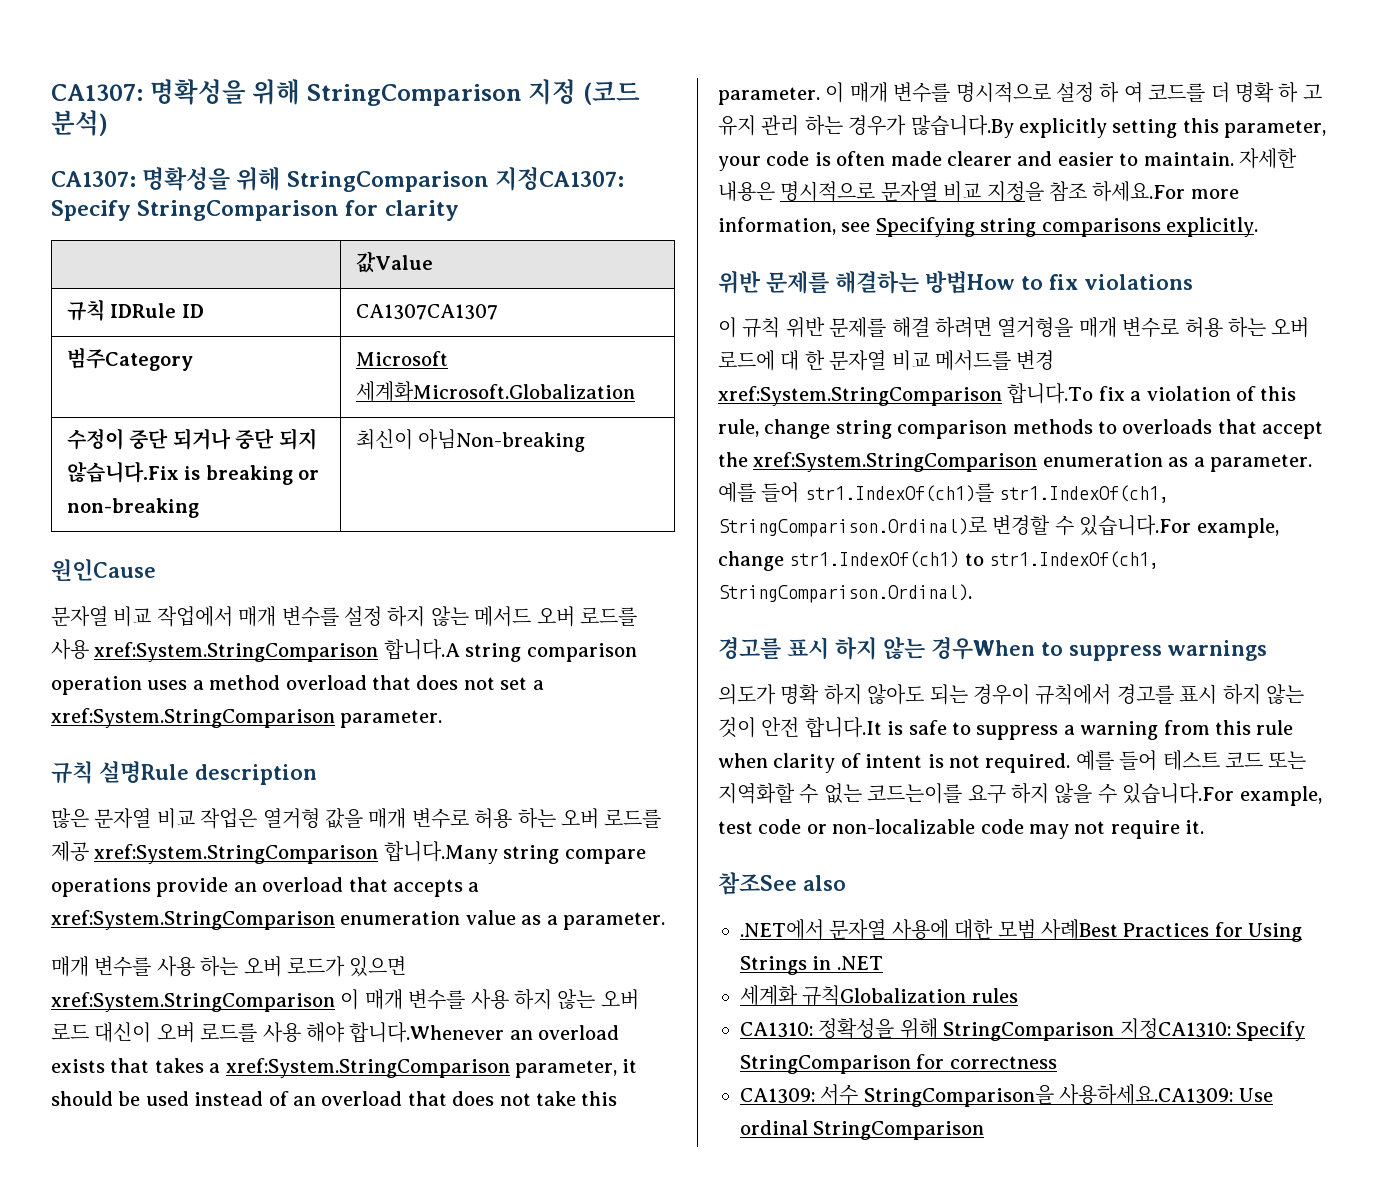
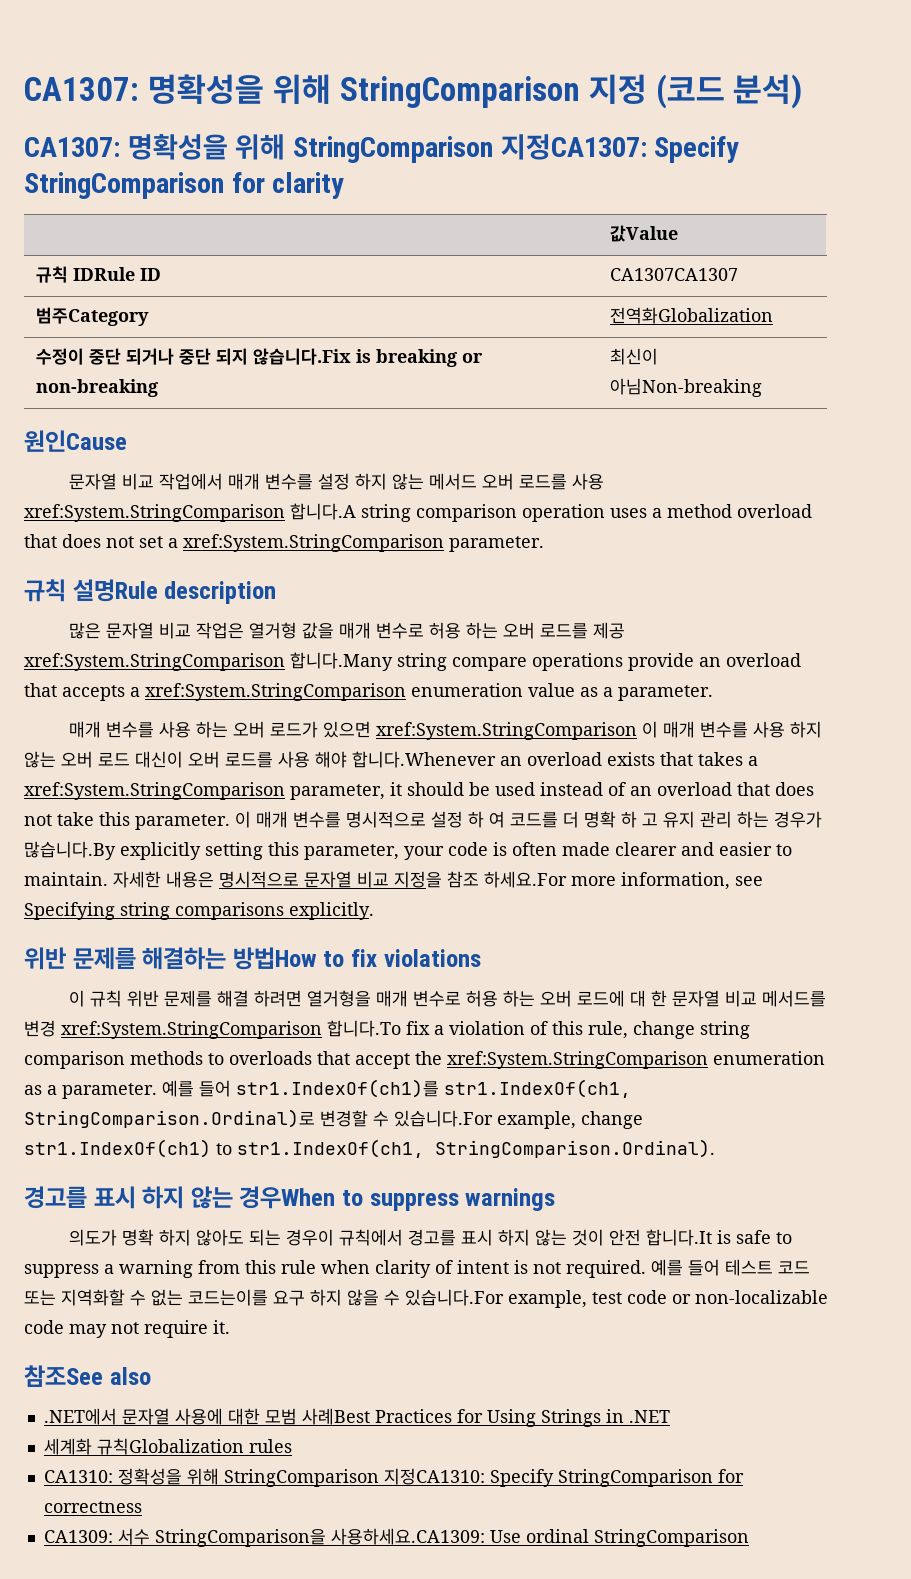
[355,351,448,366] [355,381,635,402] Microsoft 세계화Microsoft.Globalization -> [610,307,774,324] 전역화Globalization

